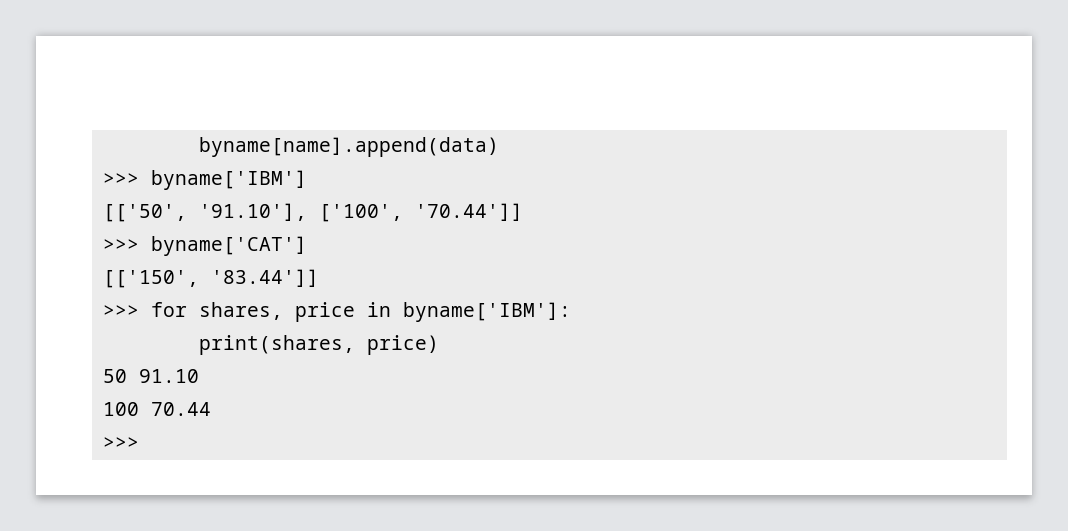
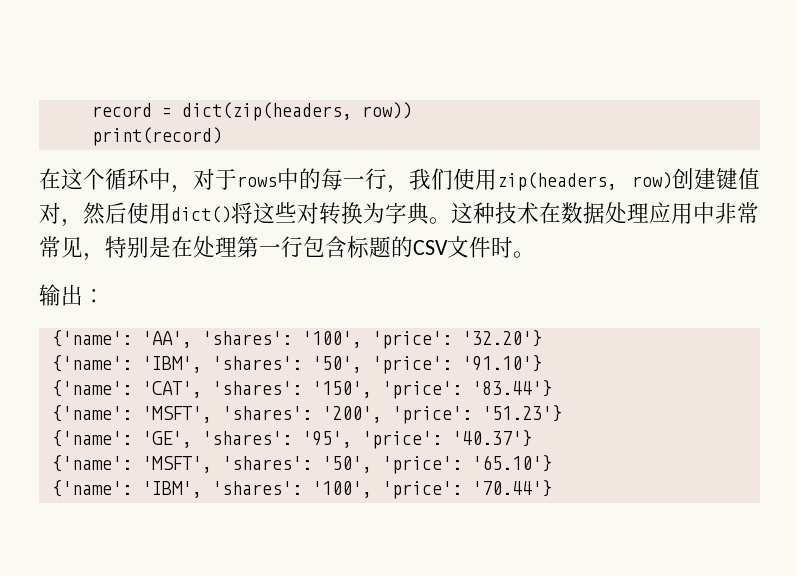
[199,137,500,157] [103,170,308,190] [103,203,524,222] [103,236,308,256] [103,269,320,288] [103,302,572,322] [199,335,440,355] [103,369,200,383] [103,402,212,416] [103,437,140,449] byname[name].append(data) // >>> byname['IBM'] // [['50', '91.10'], ['100', '70.44']] // >>> byname['CAT'] // [['150', '83.44']] // >>> for shares, price in byname['IBM']: // print(shares, price) // 50 91.10 // 100 70.44 // >>> -> [91,102,412,121] [91,127,222,146] [39,168,760,193] [39,202,759,227] [39,236,535,261] [39,284,105,306] [51,330,542,349] [51,355,542,374] [51,380,552,399] [51,405,562,424] [51,430,532,449] [51,455,552,474] [51,480,552,499] record = dict(zip(headers, row)) // print(record) // 在这个循环中，对于rows中的每一行，我们使用zip(headers, row)创建键值对，然后使用dict()将这些对转换为字典。这种技术在数据处理应用中非常常见，特别是在处理第一行包含标题的CSV文件时。 // 输出： // {'name': 'AA', 'shares': '100', 'price': '32.20'} // {'name': 'IBM', 'shares': '50', 'price': '91.10'} // {'name': 'CAT', 'shares': '150', 'price': '83.44'} // {'name': 'MSFT', 'shares': '200', 'price': '51.23'} // {'name': 'GE', 'shares': '95', 'price': '40.37'} // {'name': 'MSFT', 'shares': '50', 'price': '65.10'} // {'name': 'IBM', 'shares': '100', 'price': '70.44'}

